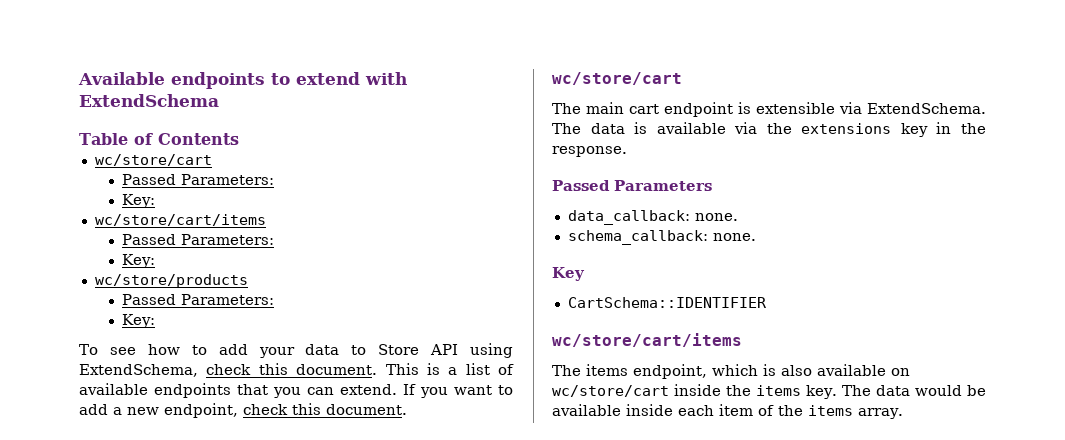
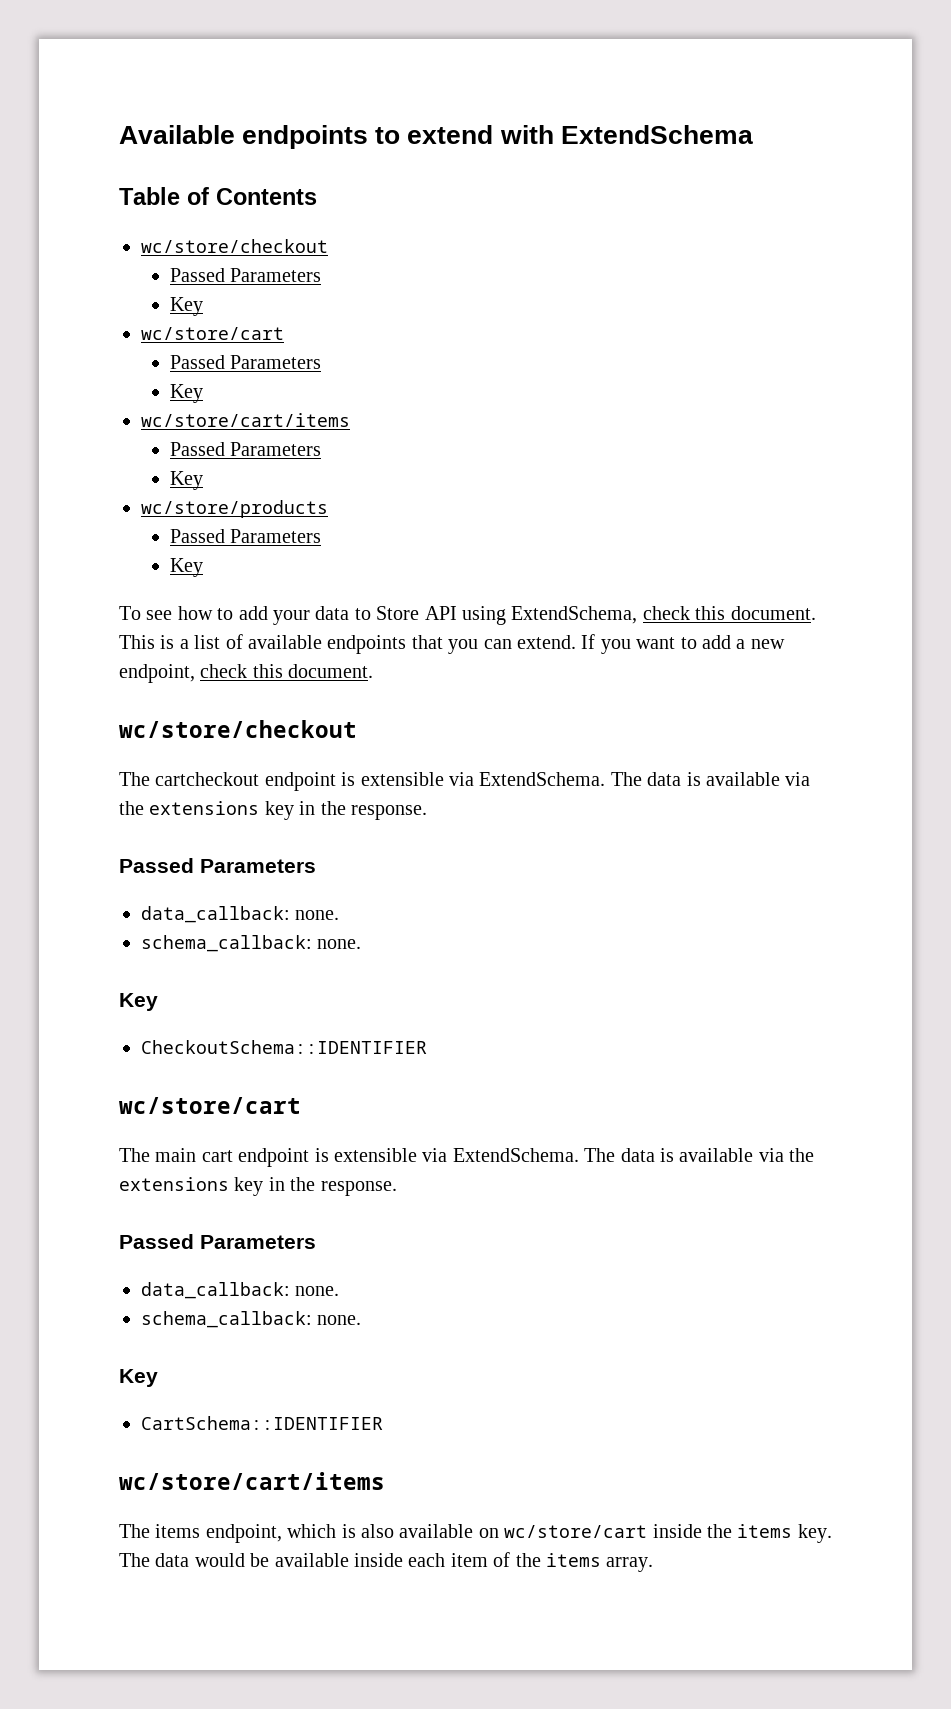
(239, 139) none -> [141,239,328,253] [169,268,322,282] [169,297,203,316] // wc/store/checkout // Passed Parameters // Key
[181,174,275,185] [122,194,156,208] Parameters: // Key: -> [230,355,322,369] [169,384,203,403] Parameters // Key
[181,234,275,245] [122,254,156,268] Parameters: // Key: -> [230,442,322,456] [169,471,203,490] Parameters // Key
[181,294,275,305] [122,314,156,328] Parameters: // Key: -> [230,529,322,543] [169,558,203,577] Parameters // Key
(407, 409) none -> [119,720,357,738] [119,772,811,791] [119,801,427,820] [119,858,316,873] [141,906,340,923] [141,935,362,952] [119,993,158,1011] [141,1040,427,1054] // wc/store/checkout // The cartcheckout endpoint is extensible via ExtendSchema. The data is available via the extensions key in the response. // Passed Parameters // data_callback: none. // schema_callback: none. // Key // CheckoutSchema::IDENTIFIER

